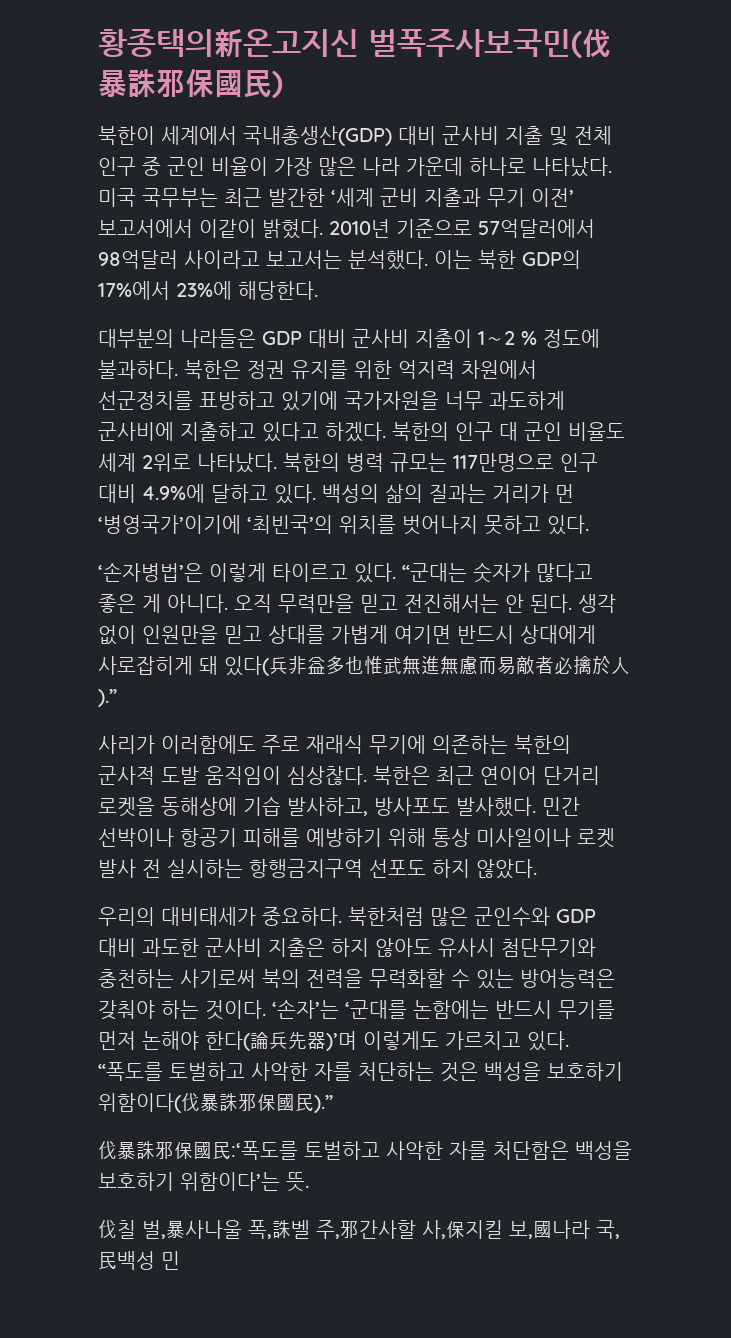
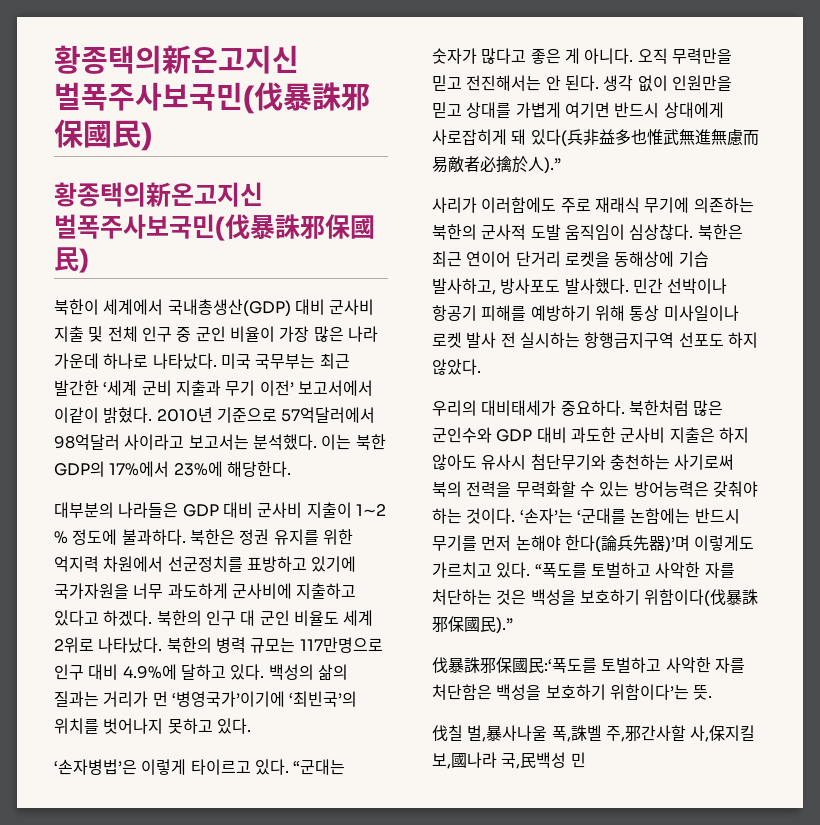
[98,29,611,58] [98,69,283,98] 황종택의新온고지신 벌폭주사보국민(伐暴誅邪保國民) -> [54,45,299,74] [54,82,370,114] [54,119,152,151] [54,182,263,207] [54,214,375,241] [54,247,89,273] 황종택의新온고지신 벌폭주사보국민(伐暴誅邪保國民) // 황종택의新온고지신 벌폭주사보국민(伐暴誅邪保國民)

